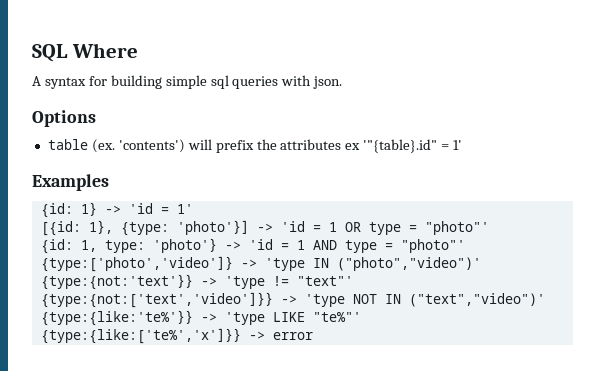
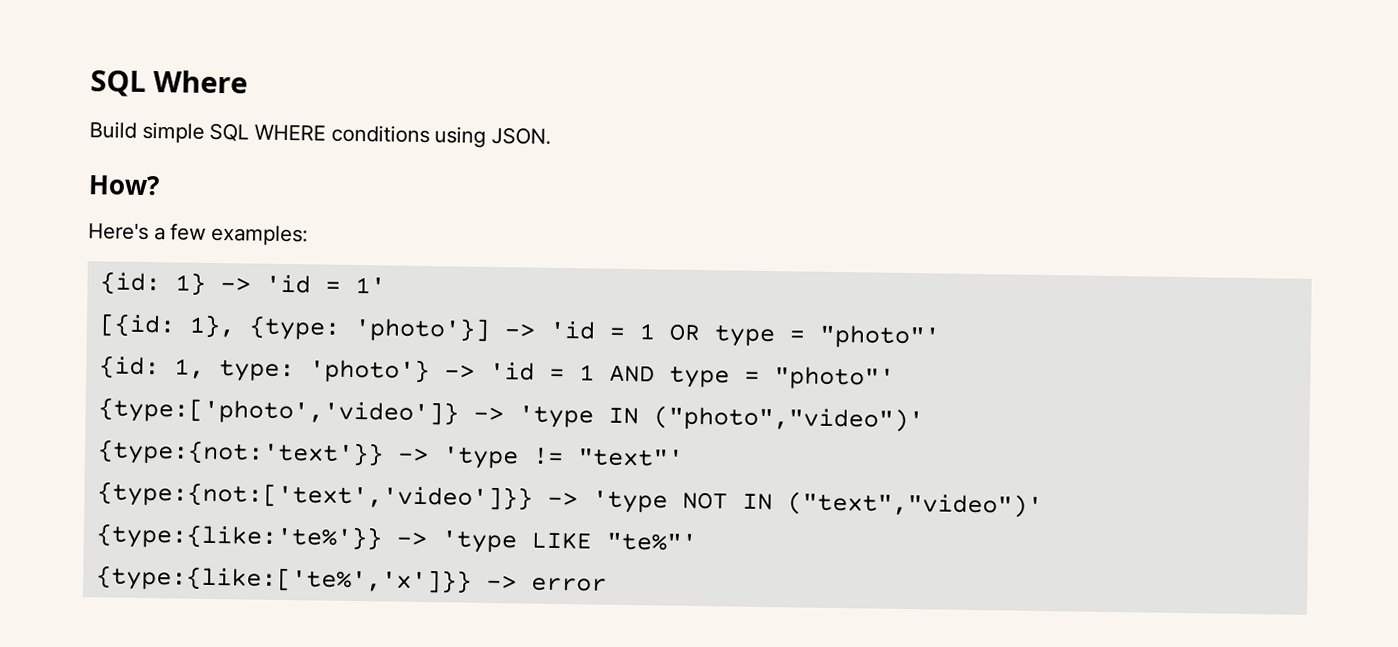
[32,75,343,89] [32,110,96,127] [47,139,463,153] [32,174,109,191] A syntax for building simple sql queries with json. // Options // table (ex. 'contents') will prefix the attributes ex '"{table}.id" = 1' // Examples -> [89,121,552,148] [88,175,160,196] [88,223,309,247] Build simple SQL WHERE conditions using JSON. // How? // Here's a few examples:

